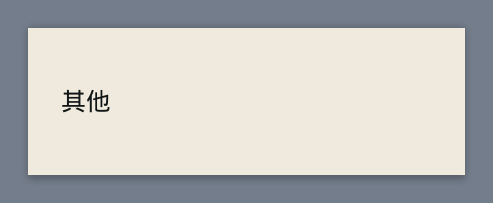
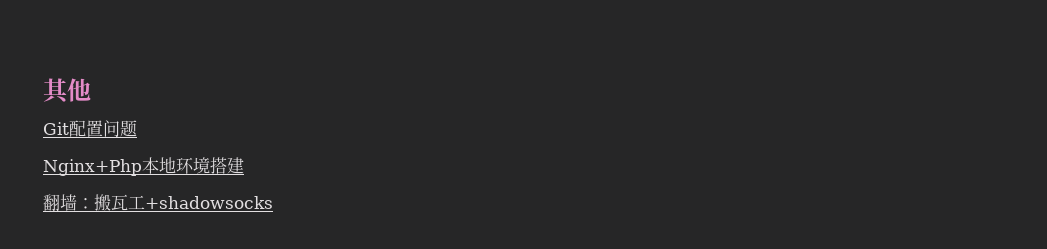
(111, 101) none -> [43,120,137,137] [43,157,244,176] [43,194,273,211] // Git配置问题 // Nginx+Php本地环境搭建 // 翻墙：搬瓦工+shadowsocks

